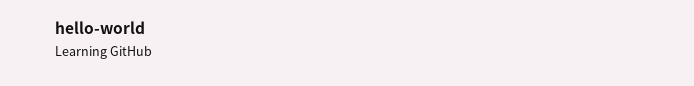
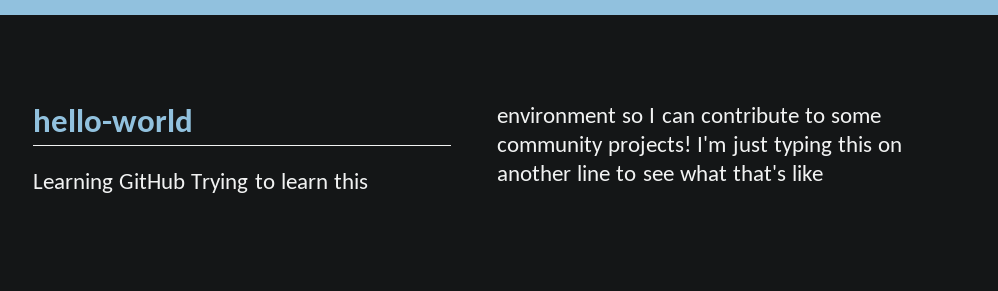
(153, 51) none -> [191,173,369,193] [497,107,882,123] [497,136,903,156] [497,165,824,181] Trying to learn this environment so I can contribute to some community projects! I'm just typing this on another line to see what that's like

